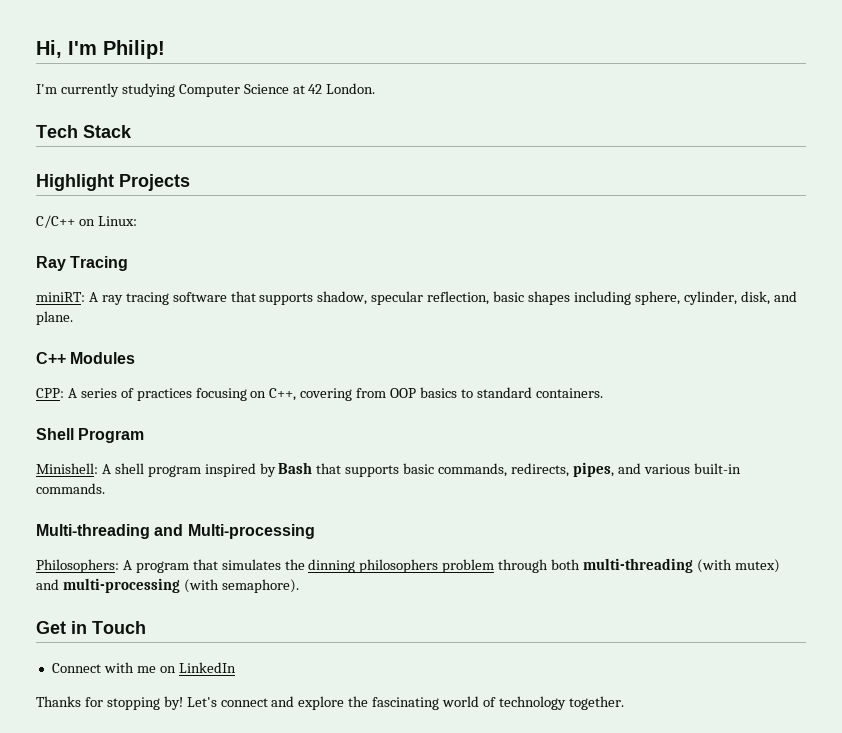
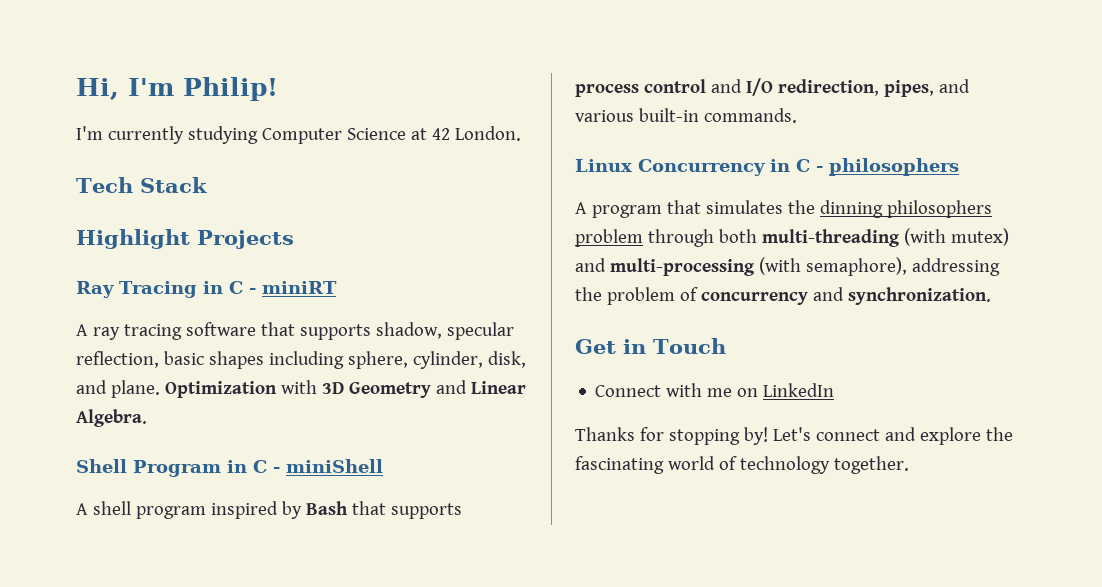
[36,215,137,228] // C/C++ on Linux: -> (294, 239) none
[36,292,85,302] // miniRT: -> [202,281,337,294] in C - miniRT //
[36,352,136,364] [36,387,603,401] [36,428,145,443] [36,463,98,474] // C++ Modules // CPP: A series of practices focusing on C++, covering from OOP basics to standard containers. // Shell Program // Minishell: -> [164,380,526,398] [76,409,147,427] [76,459,383,477] Optimization with 3D Geometry and Linear Algebra. // Shell Program in C - miniShell //
[403,463,570,477] basic commands, redirects, -> [575,78,879,97] process control and I/O redirection,
[36,524,315,539] [36,559,119,573] Multi-threading and Multi-processing // Philosophers: -> [575,158,959,176] Linux Concurrency in C - philosophers //
[221,579,299,593] semaphore). -> [805,257,1000,276] [575,287,991,305] semaphore), addressing the problem of concurrency and synchronization.

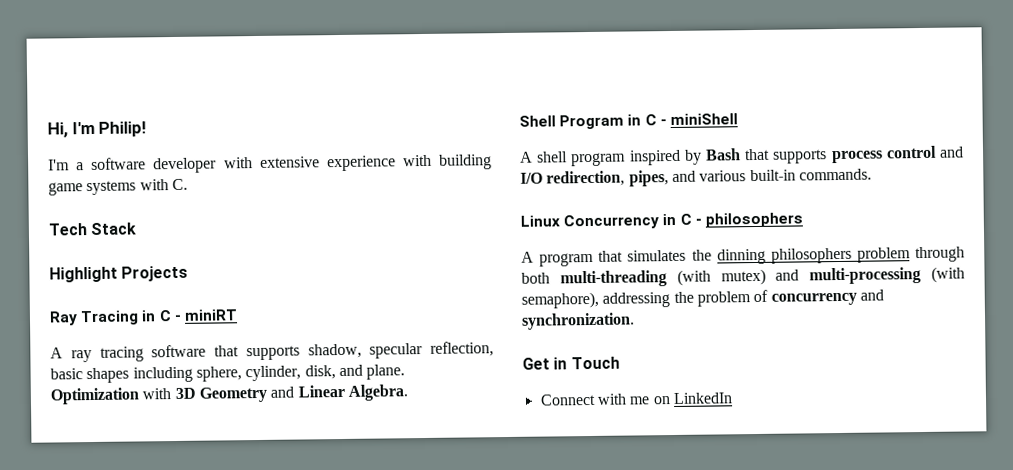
[107,126,521,144] currently studying Computer Science at 42 London. -> [76,154,492,174] [48,178,188,196] a software developer with extensive experience with building game systems with C.
[575,427,1013,445] [575,456,909,474] // Thanks for stopping by! Let's connect and explore the fascinating world of technology together. -> (733, 398) none

